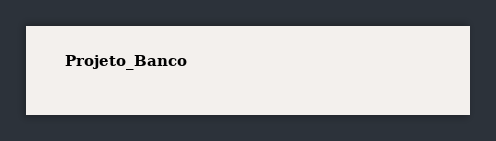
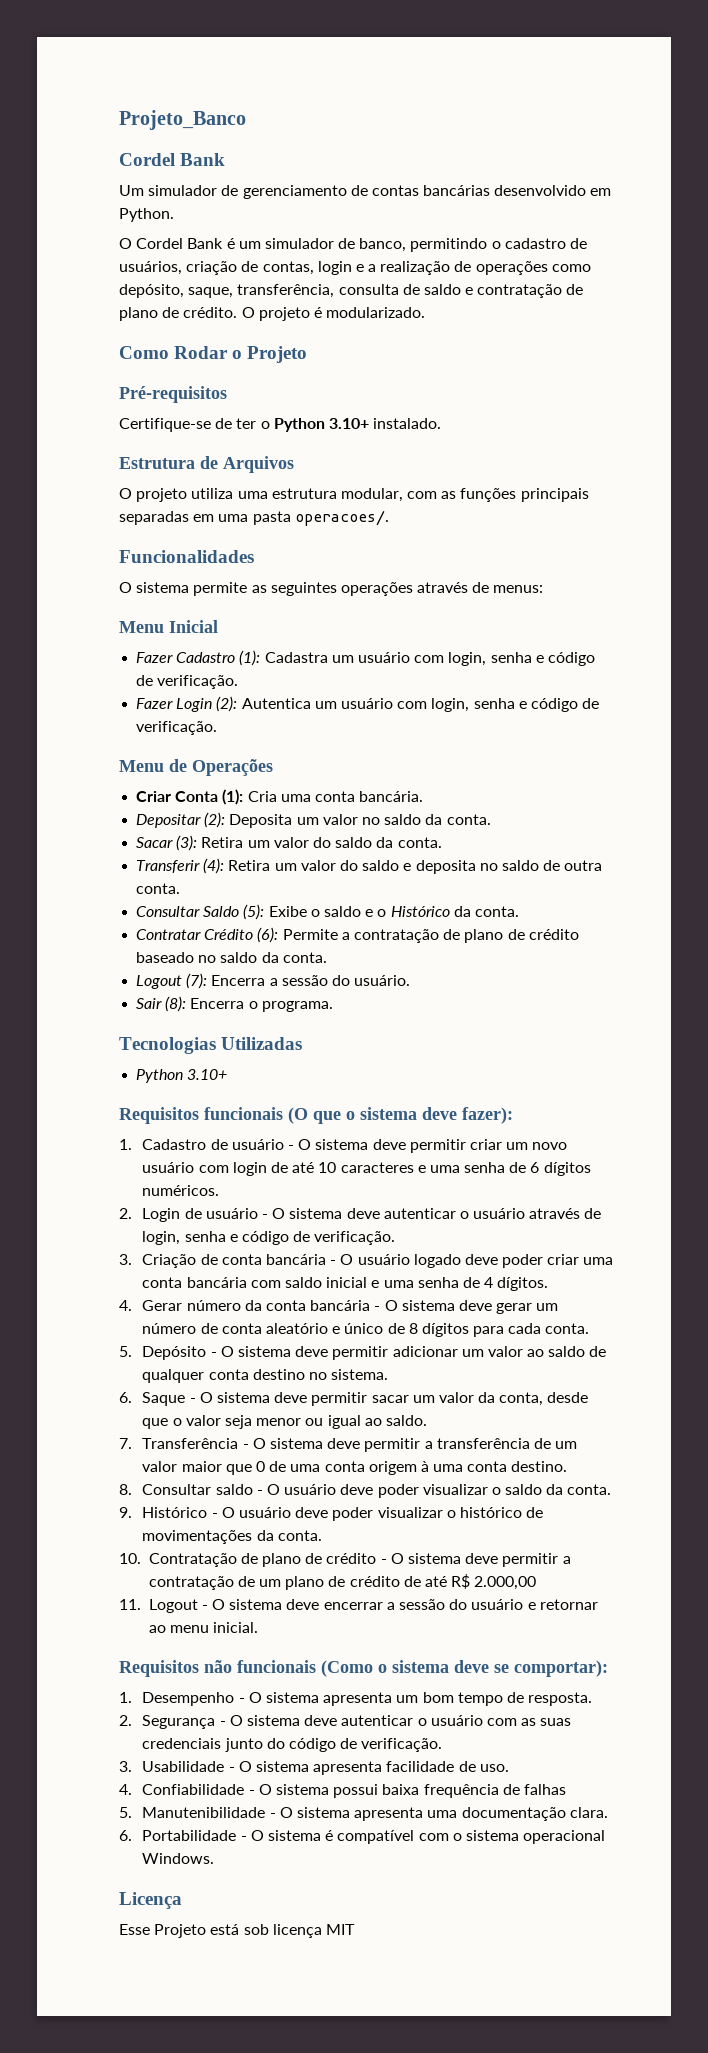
(187, 62) none -> [119,153,226,166] [119,185,612,199] [119,208,174,222] [119,238,588,252] [119,261,591,275] [119,284,584,298] [119,307,426,321] [119,346,308,363] [119,386,227,403] [119,418,442,432] [119,456,294,473] [119,488,589,502] [119,510,389,526] [119,550,254,563] [119,582,544,596] [119,620,218,633] [136,650,595,666] [136,675,239,689] [136,696,600,712] [136,721,218,735] [119,759,273,776] [136,789,424,805] [136,812,491,828] [136,835,442,851] [136,858,603,874] [136,883,181,894] [136,904,519,920] [136,927,579,943] [136,952,327,963] [136,973,411,989] [136,996,333,1012] [119,1037,303,1054] [136,1069,228,1083] [119,1107,513,1124] [119,1139,568,1153] [142,1162,591,1176] [142,1185,220,1196] [119,1208,602,1222] [142,1231,396,1245] [119,1254,614,1268] [142,1277,549,1291] [119,1300,559,1314] [142,1323,590,1337] [119,1346,607,1360] [142,1369,389,1383] [119,1392,589,1406] [142,1415,427,1429] [119,1438,578,1452] [142,1461,568,1475] [119,1484,612,1498] [119,1507,544,1521] [142,1530,322,1544] [119,1553,571,1567] [148,1574,537,1590] [119,1599,598,1613] [148,1622,259,1633] [119,1660,608,1677] [119,1692,593,1706] [119,1715,572,1729] [142,1738,443,1752] [119,1761,509,1775] [119,1784,566,1798] [119,1807,608,1821] [119,1830,606,1844] [142,1853,215,1864] [119,1892,182,1909] [119,1924,355,1938] // Cordel Bank // Um simulador de gerenciamento de contas bancárias desenvolvido em Python. // O Cordel Bank é um simulador de banco, permitindo o cadastro de usuários, criação de contas, login e a realização de operações como depósito, saque, transferência, consulta de saldo e contratação de plano de crédito. O projeto é modularizado. // Como Rodar o Projeto // Pré-requisitos // Certifique-se de ter o Python 3.10+ instalado. // Estrutura de Arquivos // O projeto utiliza uma estrutura modular, com as funções principais separadas em uma pasta operacoes/. // Funcionalidades // O sistema permite as seguintes operações através de menus: // Menu Inicial // Fazer Cadastro (1): Cadastra um usuário com login, senha e código de verificação. // Fazer Login (2): Autentica um usuário com login, senha e código de verificação. // Menu de Operações // Criar Conta (1): Cria uma conta bancária. // Depositar (2): Deposita um valor no saldo da conta. // Sacar (3): Retira um valor do saldo da conta. // Transferir (4): Retira um valor do saldo e deposita no saldo de outra conta. // Consultar Saldo (5): Exibe o saldo e o Histórico da conta. // Contratar Crédito (6): Permite a contratação de plano de crédito baseado no saldo da conta. // Logout (7): Encerra a sessão do usuário. // Sair (8): Encerra o programa. // Tecnologias Utilizadas // Python 3.10+ // Requisitos funcionais (O que o sistema deve fazer): // 1. Cadastro de usuário - O sistema deve permitir criar um novo usuário com login de até 10 caracteres e uma senha de 6 dígitos numéricos. // 2. Login de usuário - O sistema deve autenticar o usuário através de login, senha e código de verificação. // 3. Criação de conta bancária - O usuário logado deve poder criar uma conta bancária com saldo inicial e uma senha de 4 dígitos. // 4. Gerar número da conta bancária - O sistema deve gerar um número de conta aleatório e único de 8 dígitos para cada conta. // 5. Depósito - O sistema deve permitir adicionar um valor ao saldo de qualquer conta destino no sistema. // 6. Saque - O sistema deve permitir sacar um valor da conta, desde que o valor seja menor ou igual ao saldo. // 7. Transferência - O sistema deve permitir a transferência de um valor maior que 0 de uma conta origem à uma conta destino. // 8. Consultar saldo - O usuário deve poder visualizar o saldo da conta. // 9. Histórico - O usuário deve poder visualizar o histórico de movimentações da conta. // 10. Contratação de plano de crédito - O sistema deve permitir a contratação de um plano de crédito de até R$ 2.000,00 // 11. Logout - O sistema deve encerrar a sessão do usuário e retornar ao menu inicial. // Requisitos não funcionais (Como o sistema deve se comportar): // 1. Desempenho - O sistema apresenta um bom tempo de resposta. // 2. Segurança - O sistema deve autenticar o usuário com as suas credenciais junto do código de verificação. // 3. Usabilidade - O sistema apresenta facilidade de uso. // 4. Confiabilidade - O sistema possui baixa frequência de falhas // 5. Manutenibilidade - O sistema apresenta uma documentação clara. // 6. Portabilidade - O sistema é compatível com o sistema operacional Windows. // Licença // Esse Projeto está sob licença MIT

